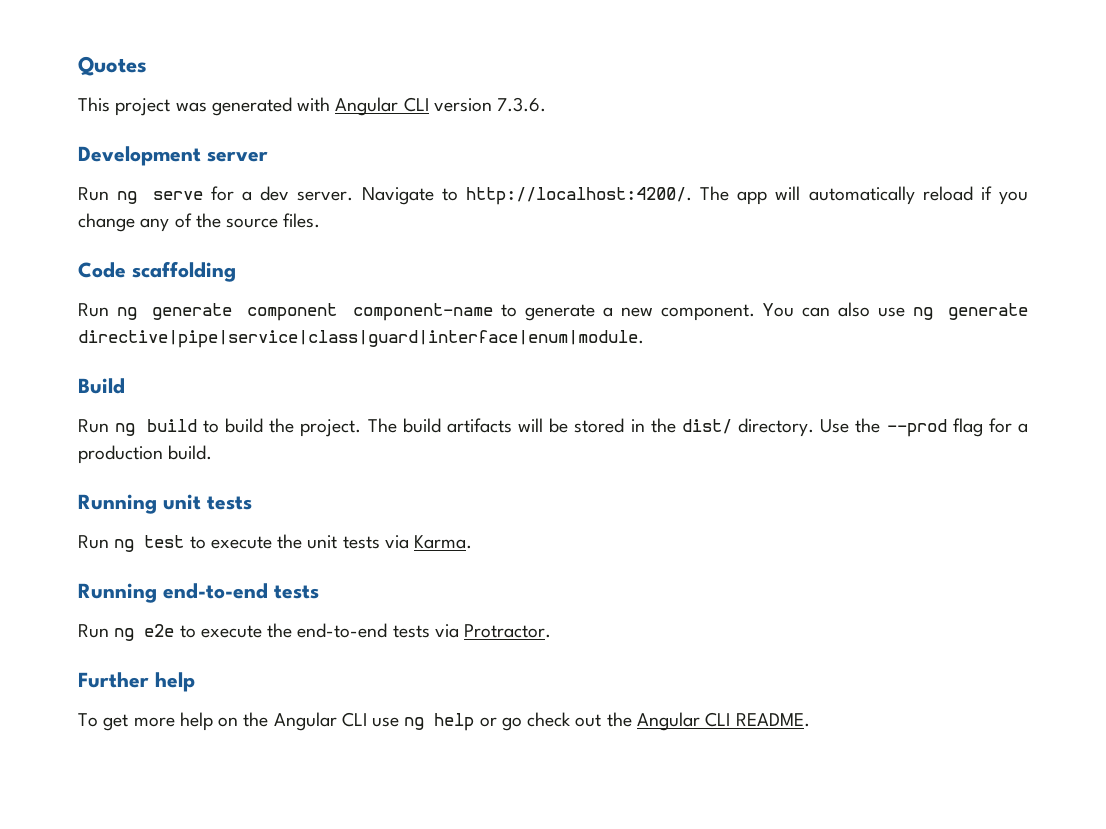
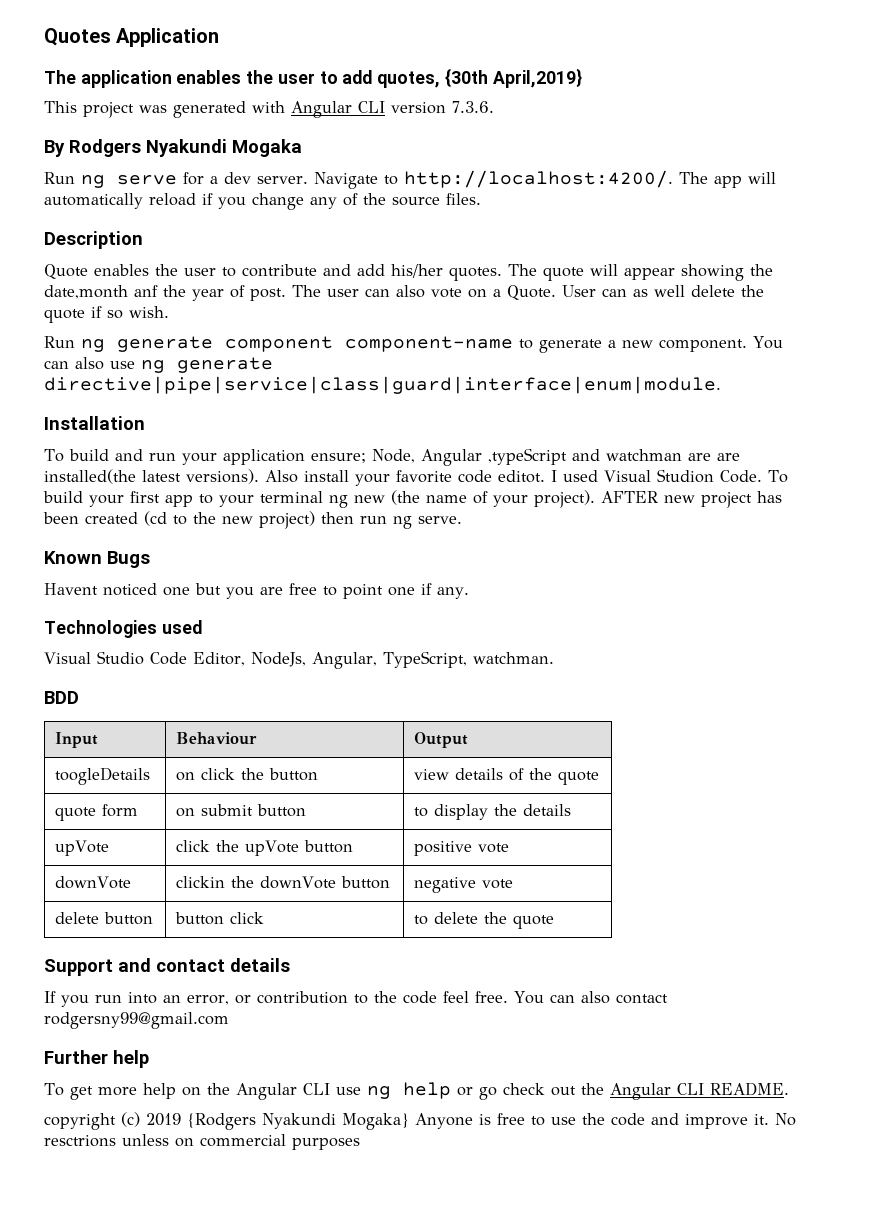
(147, 66) none -> [116,28,220,47] [44,68,582,88] Application // The application enables the user to add quotes, {30th April,2019}
[78,146,268,166] Development server -> [44,139,302,157] By Rodgers Nyakundi Mogaka
[78,261,236,282] Code scaffolding -> [44,231,143,249] [44,264,773,281] [44,285,764,301] [44,306,169,323] Description // Quote enables the user to contribute and add his/her quotes. The quote will appear showing the date,month anf the year of post. The user can also vote on a Quote. User can as well delete the quote if so wish.
[78,378,125,394] [78,418,1028,437] [78,445,213,464] [78,494,252,514] [78,534,473,552] [78,583,319,603] [78,623,552,641] Build // Run ng build to build the project. The build artifacts will be stored in the dist/ directory. Use the --prod flag for a production build. // Running unit tests // Run ng test to execute the unit tests via Karma. // Running end-to-end tests // Run ng e2e to execute the end-to-end tests via Protractor. -> [44,416,145,430] [44,448,740,466] [44,469,788,486] [43,490,782,508] [43,511,462,529] [44,551,150,568] [44,583,469,599] [44,620,202,638] [44,651,554,669] [44,691,79,704] [55,732,99,748] [176,732,258,745] [414,732,469,748] [55,767,151,785] [176,768,319,781] [414,768,600,785] [55,804,139,821] [176,804,307,817] [414,804,572,820] [55,840,110,856] [176,840,354,856] [414,841,510,856] [55,876,132,889] [176,876,391,889] [414,877,514,893] [55,912,154,925] [175,912,265,925] [414,912,555,929] [44,958,290,976] [44,991,668,1007] [44,1012,229,1029] Installation // To build and run your application ensure; Node, Angular ,typeScript and watchman are are installed(the latest versions). Also install your favorite code editot. I used Visual Studion Code. To build your first app to your terminal ng new (the name of your project). AFTER new project has been created (cd to the new project) then run ng serve. // Known Bugs // Havent noticed one but you are free to point one if any. // Technologies used // Visual Studio Code Editor, NodeJs, Angular, TypeScript, watchman. // BDD // Input | Behaviour | Output // toogleDetails | on click the button | view details of the quote // quote form | on submit button | to display the details // upVote | click the upVote button | positive vote // downVote | clickin the downVote button | negative vote // delete button | button click | to delete the quote // Support and contact details // If you run into an error, or contribution to the code feel free. You can also contact rodgersny99@gmail.com
(810, 720) none -> [44,1112,796,1130] [44,1134,360,1150] // copyright (c) 2019 {Rodgers Nyakundi Mogaka} Anyone is free to use the code and improve it. No resctrions unless on commercial purposes

